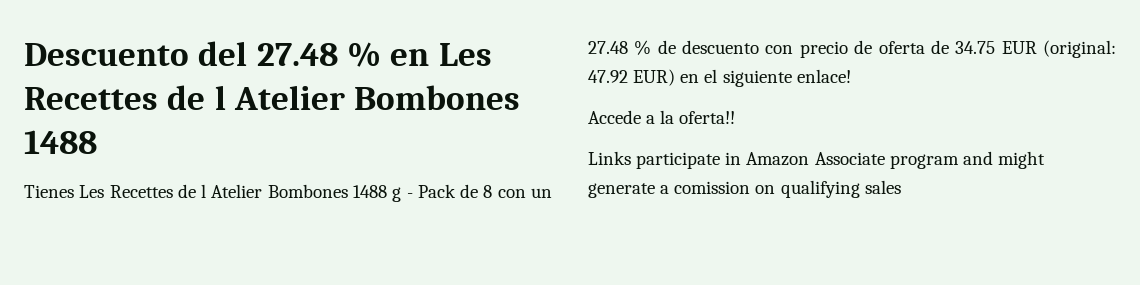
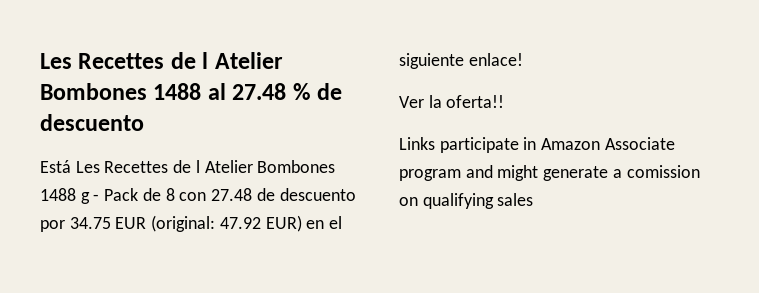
[24,41,492,67] [24,85,521,110] [24,130,97,154] [24,185,74,198] Descuento del 27.48 % en Les Recettes de l Atelier Bombones 1488 // Tienes -> [40,52,283,69] [40,83,343,100] [40,114,144,131] [40,160,71,173] Les Recettes de l Atelier Bombones 1488 al 27.48 % de descuento // Está
[530,188,552,198] [588,40,949,58] un 27.48 % de descuento con precio de oferta de -> [211,188,356,201] [40,220,65,232] 27.48 de descuento por
[588,110,656,124] Accede a -> [399,96,424,108] Ver

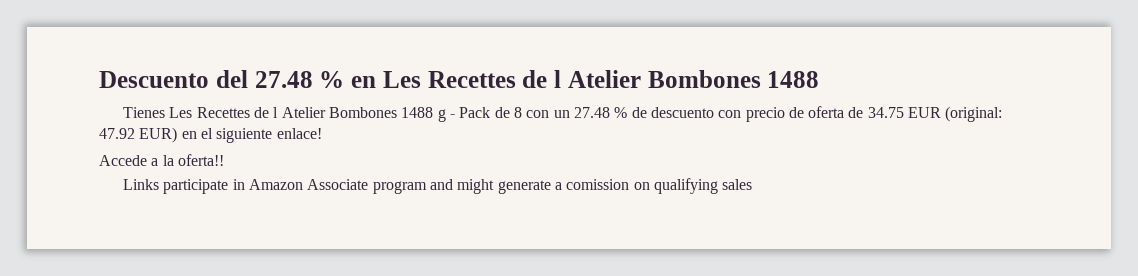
[40,52,283,69] [40,83,343,100] [40,114,144,131] [40,160,71,173] Les Recettes de l Atelier Bombones 1488 al 27.48 % de descuento // Está -> [99,70,820,88] [123,107,166,118] Descuento del 27.48 % en Les Recettes de l Atelier Bombones 1488 // Tienes
[211,188,356,201] [40,220,65,232] 27.48 de descuento por -> [553,106,864,122] un 27.48 % de descuento con precio de oferta de
[399,96,424,108] Ver -> [99,155,159,166] Accede a

